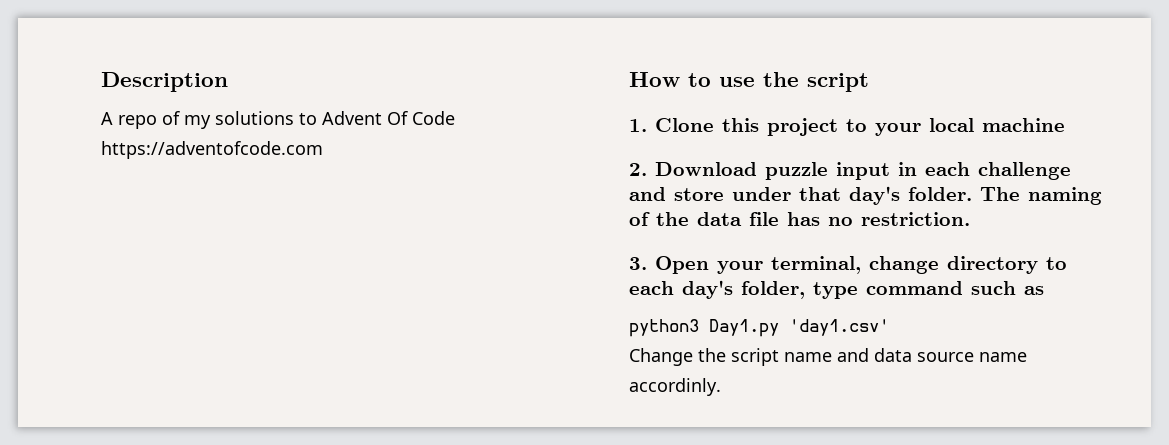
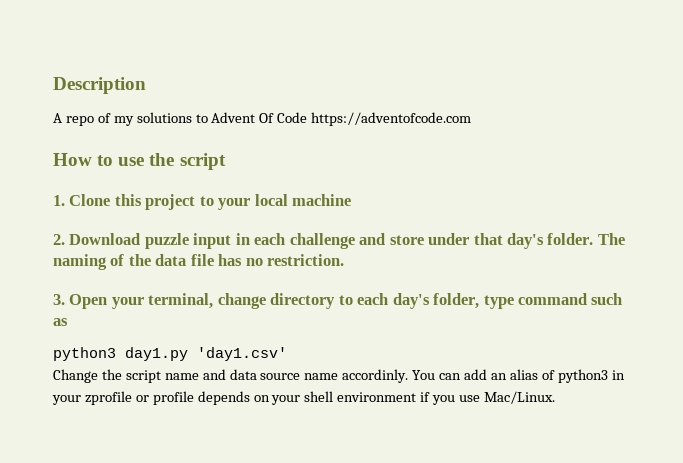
[709,319,779,337] Day1.py -> [125,347,188,361] day1.py
(721, 387) none -> [412,369,625,383] [52,391,555,405] You can add an alias of python3 in your zprofile or profile depends on your shell environment if you use Mac/Linux.

